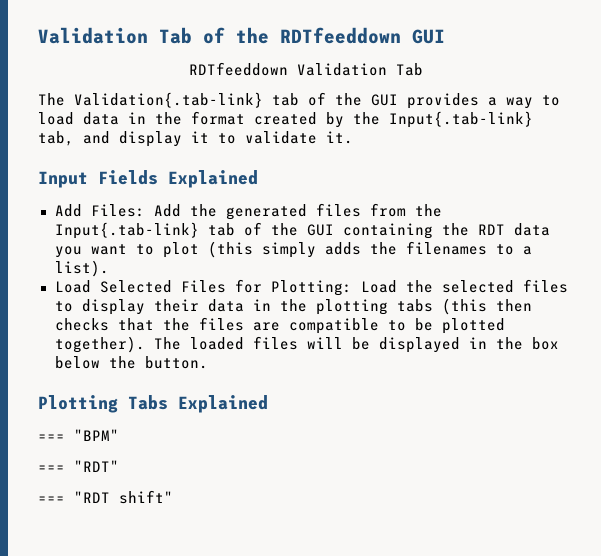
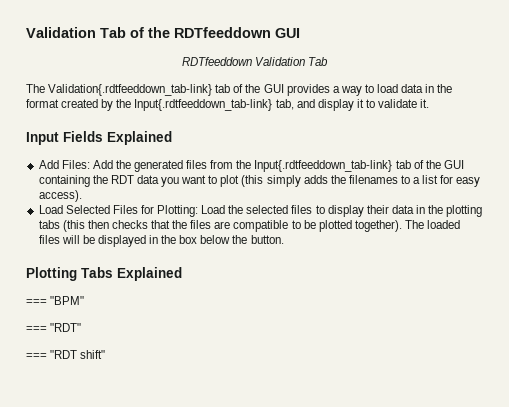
[74,92,263,108] Validation{.tab-link} -> [48,84,213,96] Validation{.rdtfeeddown_tab-link}
[389,111,533,128] Input{.tab-link} -> [134,99,273,111] Input{.rdtfeeddown_tab-link}
[54,222,199,239] Input{.tab-link} -> [254,160,393,172] Input{.rdtfeeddown_tab-link}
[54,260,109,277] list). -> [422,175,481,187] [38,190,82,202] list for easy access).

